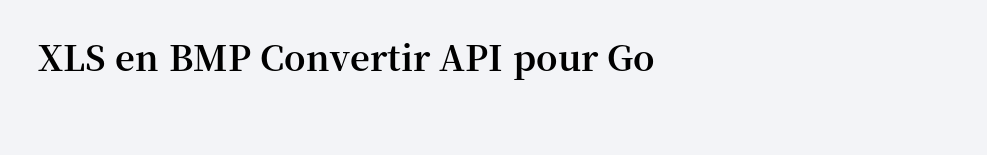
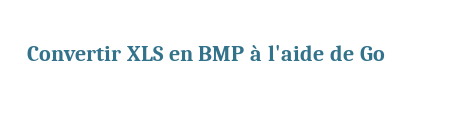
(38, 58) none -> [27,46,121,61] Convertir
[259,43,599,80] Convertir API pour -> [250,45,354,61] à l'aide de

